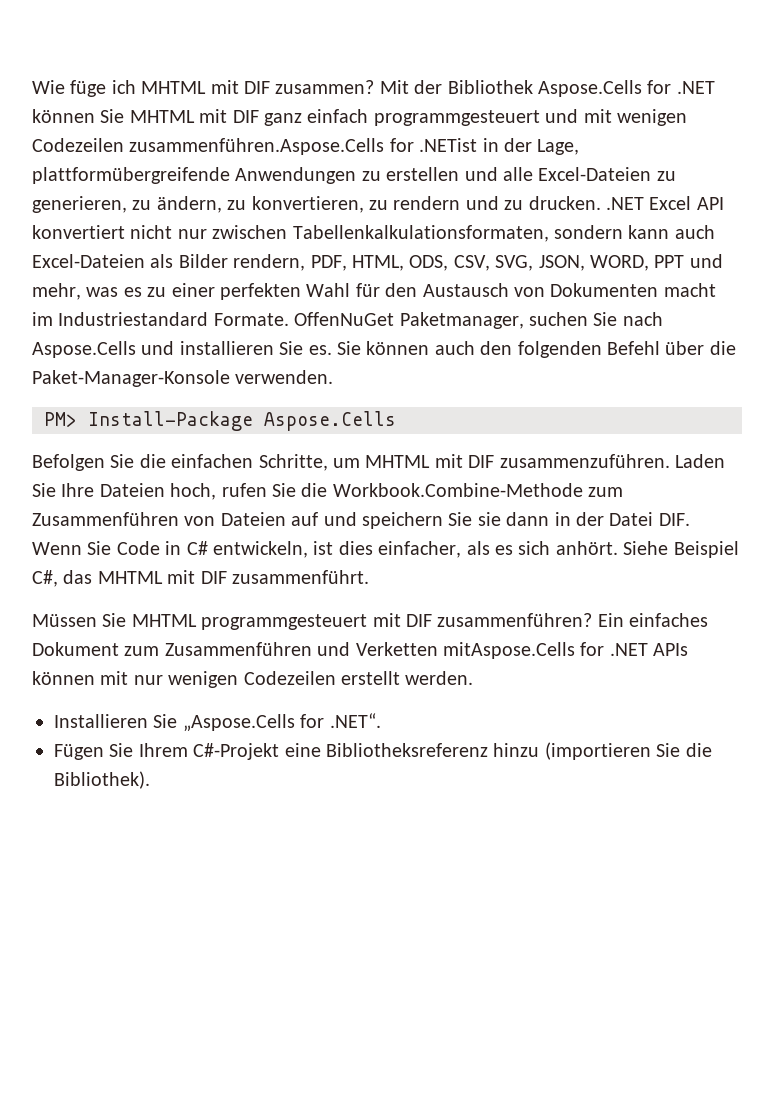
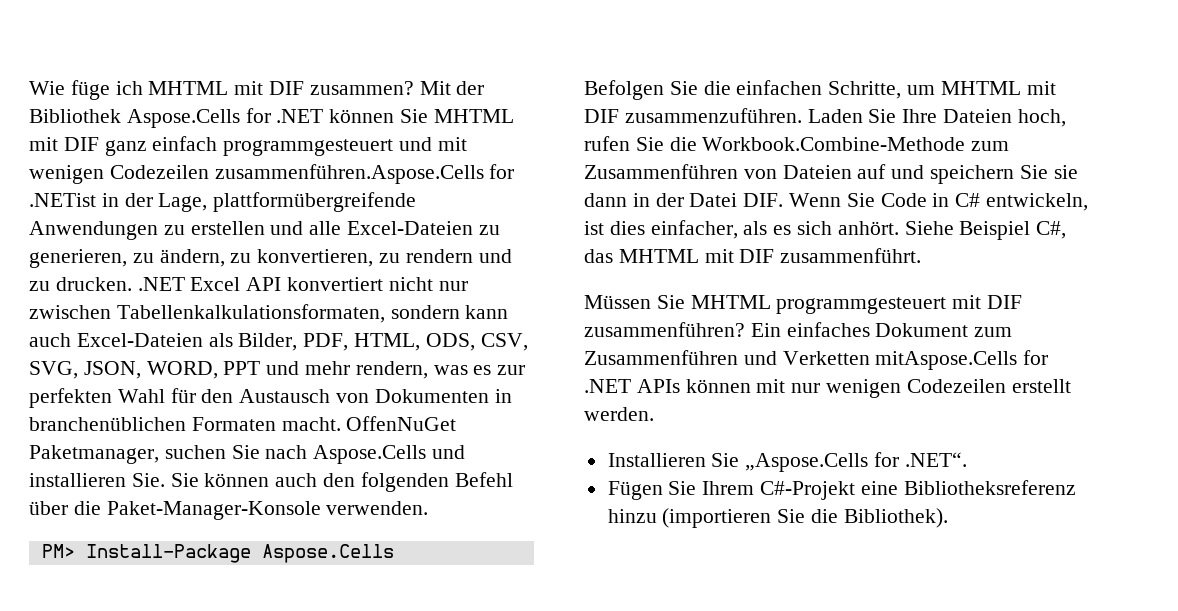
[178,254,306,271] Bilder rendern, -> [238,333,298,351] Bilder,
[32,283,215,300] mehr, was es zu einer -> [305,361,526,379] mehr rendern, was es zur
[663,283,716,297] [32,312,289,326] macht im Industriestandard Formate. -> [494,389,512,403] [29,417,341,431] in branchenüblichen Formaten macht.
[279,341,332,355] Sie es. -> [131,473,165,487] Sie.

